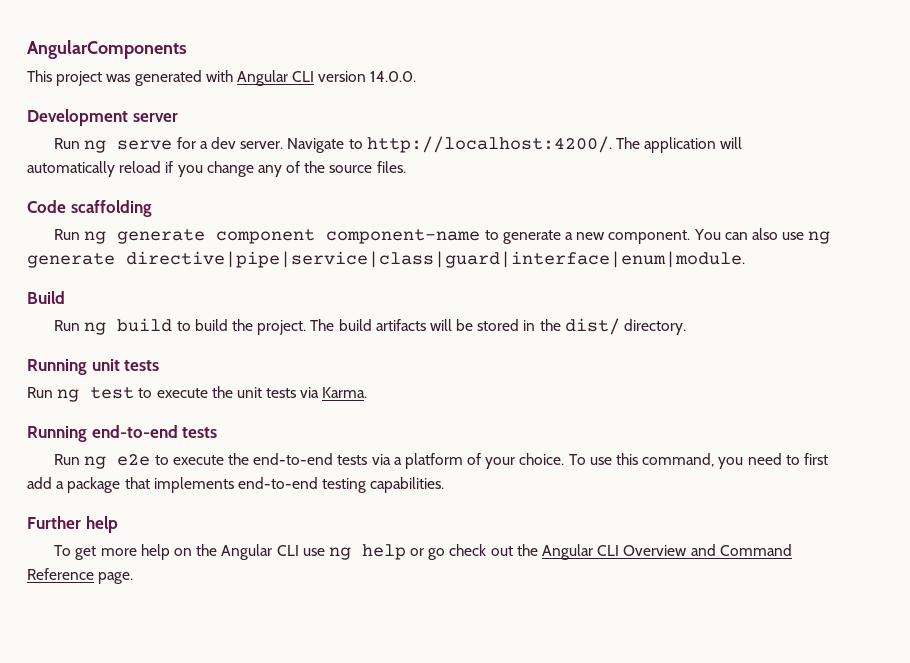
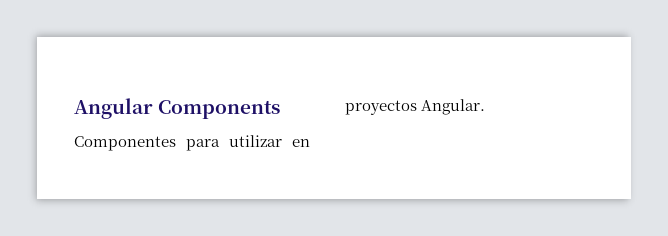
[27,40,187,59] [27,70,417,86] [27,109,178,126] [54,136,743,153] [27,161,406,177] [27,200,152,217] [54,228,831,244] [27,251,745,268] [27,291,65,304] [54,318,687,335] [27,359,160,375] [27,386,368,402] [27,425,218,442] [54,453,828,469] [27,477,445,493] [27,516,118,533] [54,544,792,560] [27,568,134,584] AngularComponents // This project was generated with Angular CLI version 14.0.0. // Development server // Run ng serve for a dev server. Navigate to http://localhost:4200/. The application will automatically reload if you change any of the source files. // Code scaffolding // Run ng generate component component-name to generate a new component. You can also use ng generate directive|pipe|service|class|guard|interface|enum|module. // Build // Run ng build to build the project. The build artifacts will be stored in the dist/ directory. // Running unit tests // Run ng test to execute the unit tests via Karma. // Running end-to-end tests // Run ng e2e to execute the end-to-end tests via a platform of your choice. To use this command, you need to first add a package that implements end-to-end testing capabilities. // Further help // To get more help on the Angular CLI use ng help or go check out the Angular CLI Overview and Command Reference page. -> [74,98,281,119] [74,135,310,151] [345,99,486,115] Angular Components // Componentes para utilizar en proyectos Angular.

